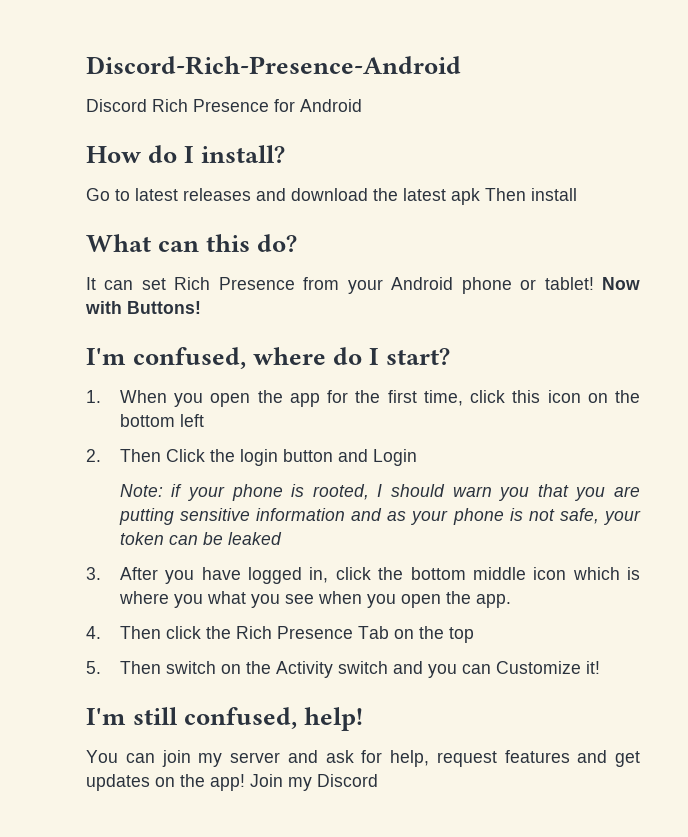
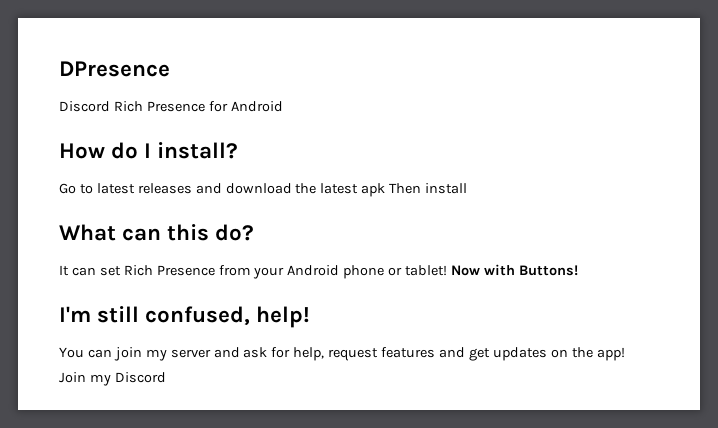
[86,56,461,75] Discord-Rich-Presence-Android -> [59,61,170,77] DPresence
[86,347,451,369] [86,390,640,407] [119,414,204,427] [86,449,417,466] [119,484,640,501] [118,508,641,525] [119,532,282,545] [86,567,640,584] [118,591,511,608] [86,626,474,643] [86,661,600,678] // I'm confused, where do I start? // 1. When you open the app for the first time, click this icon on the bottom left // 2. Then Click the login button and Login // Note: if your phone is rooted, I should warn you that you are putting sensitive information and as your phone is not safe, your token can be leaked // 3. After you have logged in, click the bottom middle icon which is where you what you see when you open the app. // 4. Then click the Rich Presence Tab on the top // 5. Then switch on the Activity switch and you can Customize it! -> (578, 270) none

